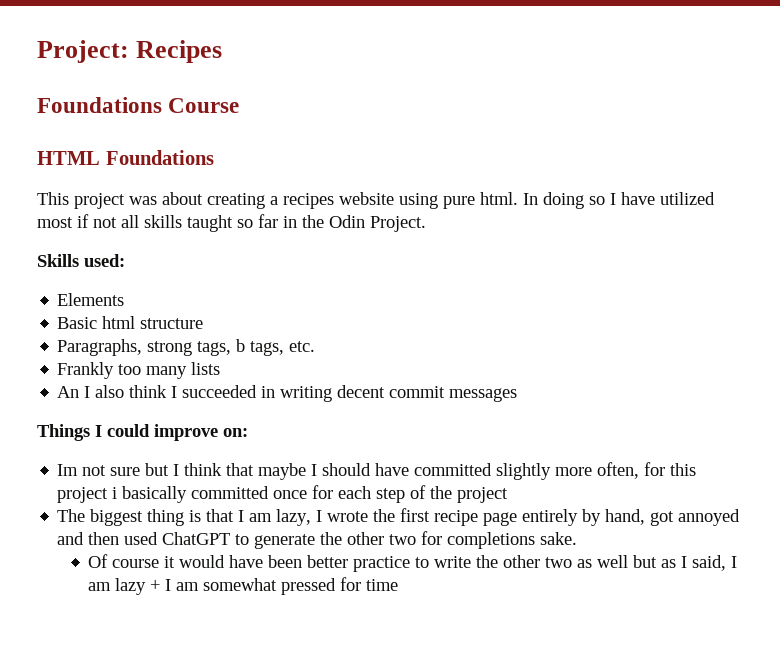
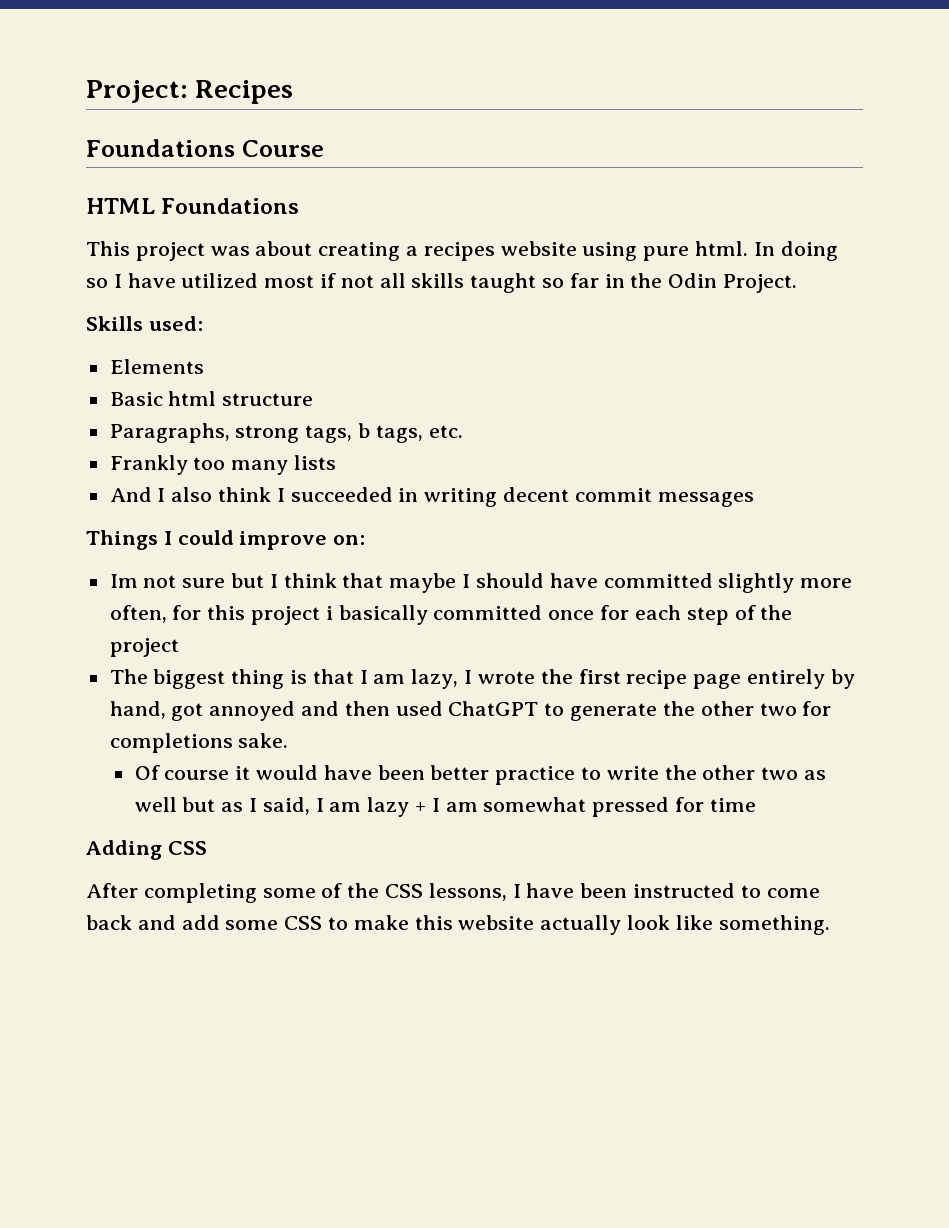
[57,386,80,398] An -> [109,487,152,502] And
(399, 585) none -> [86,840,207,860] [86,883,820,903] [86,915,830,935] // Adding CSS // After completing some of the CSS lessons, I have been instructed to come back and add some CSS to make this website actually look like something.

